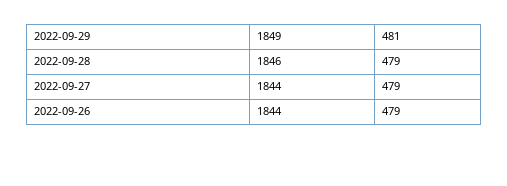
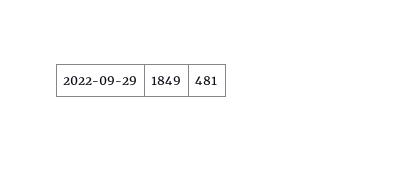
[33,57,90,65] [256,57,281,65] [381,57,400,65] [33,82,90,90] [256,82,282,90] [381,82,400,90] [33,107,90,115] [256,107,282,115] [381,107,400,115] // 2022-09-28 | 1846 | 479 // 2022-09-27 | 1844 | 479 // 2022-09-26 | 1844 | 479 -> (217, 80) none

